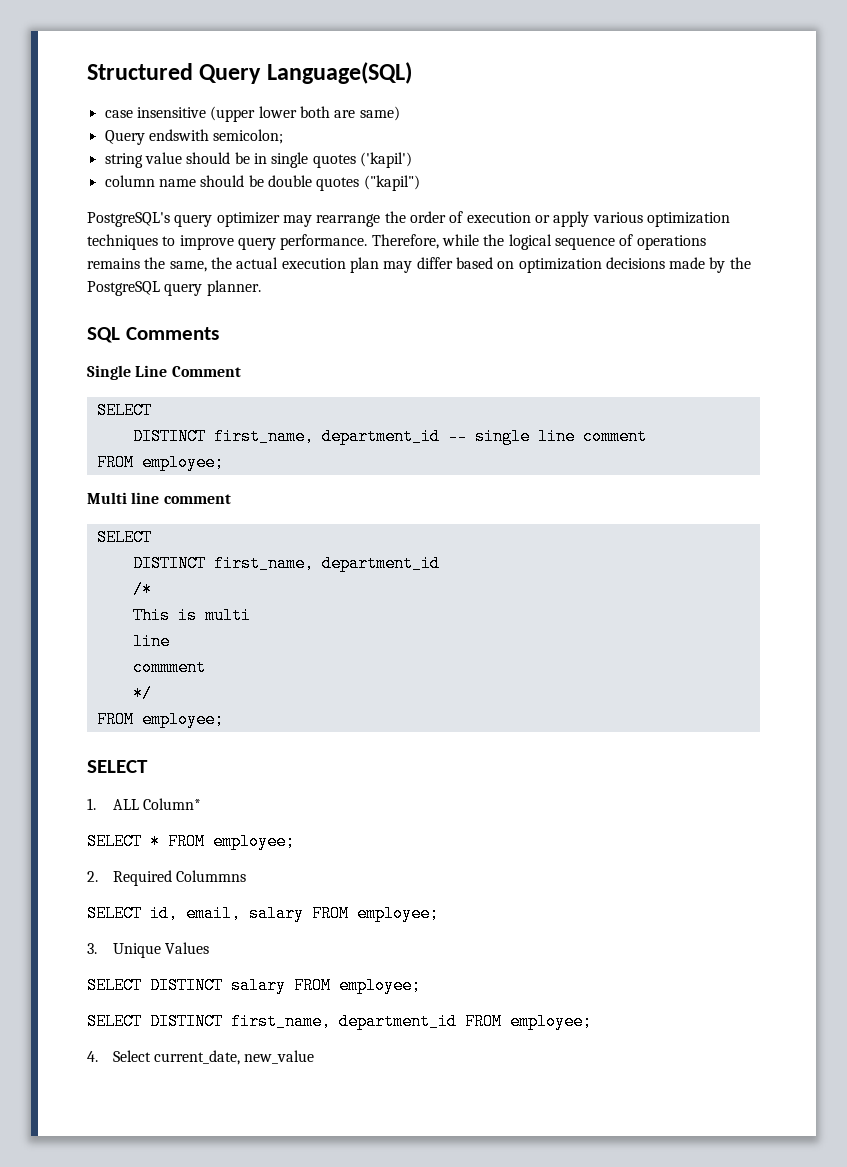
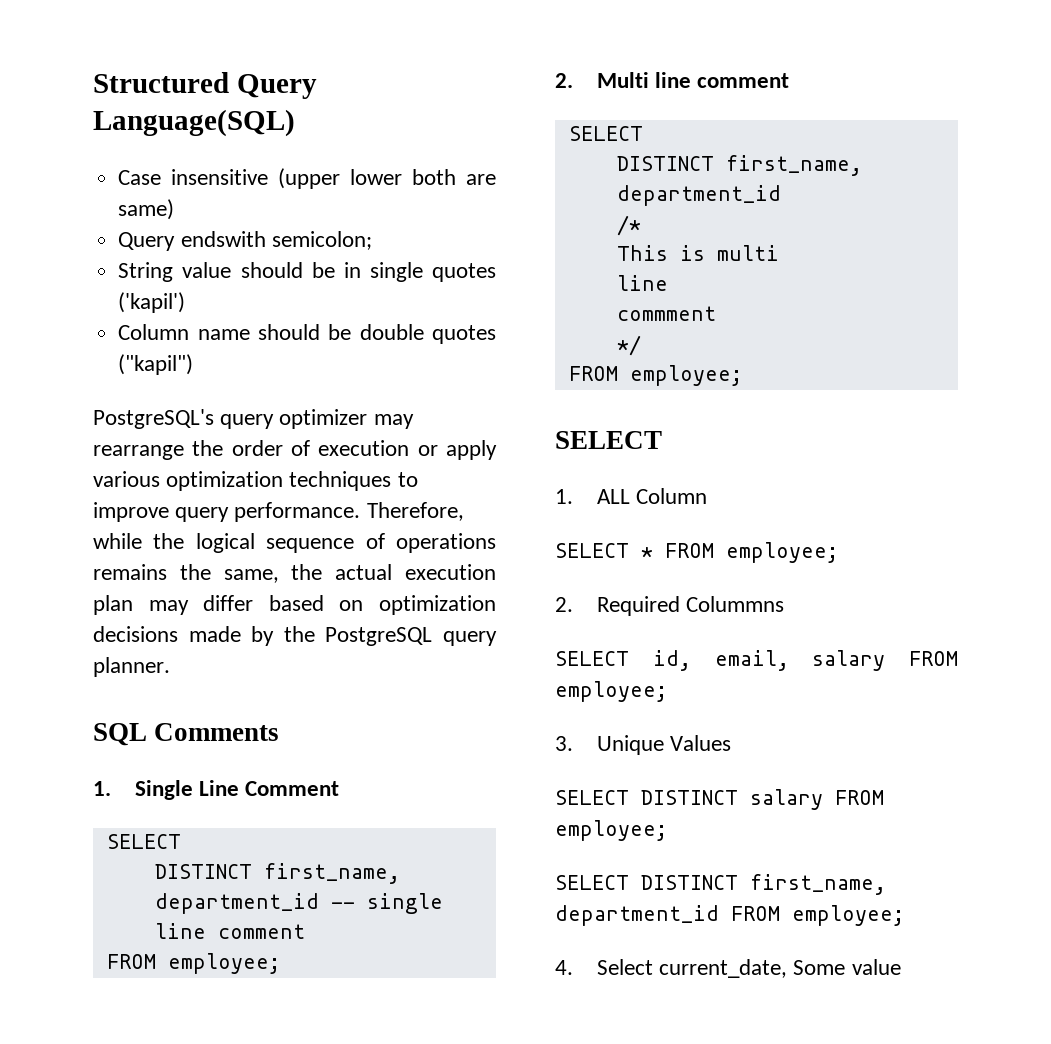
[104,110,133,118] case -> [118,170,162,185] Case
[104,153,143,168] string -> [118,262,174,282] String
[104,175,155,187] column -> [118,324,190,340] Column
(219, 333) none -> [93,781,111,796] 1.
(224, 462) none -> [555,73,573,88] 2.
[142,798,201,810] Column* -> [636,488,708,504] Column
[244,1050,315,1064] new_value -> [793,959,901,975] Some value

